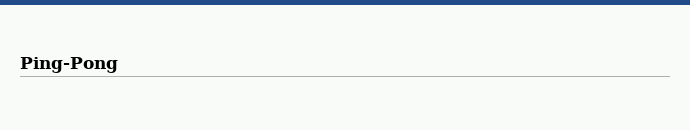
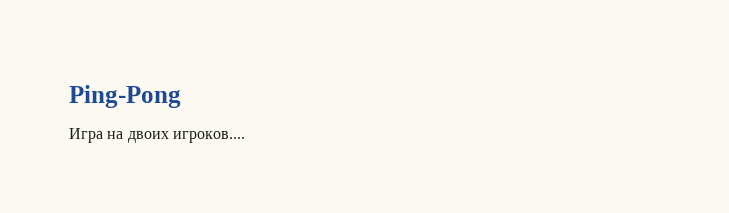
(118, 65) none -> [69,128,245,143] // Игра на двоих игроков....

